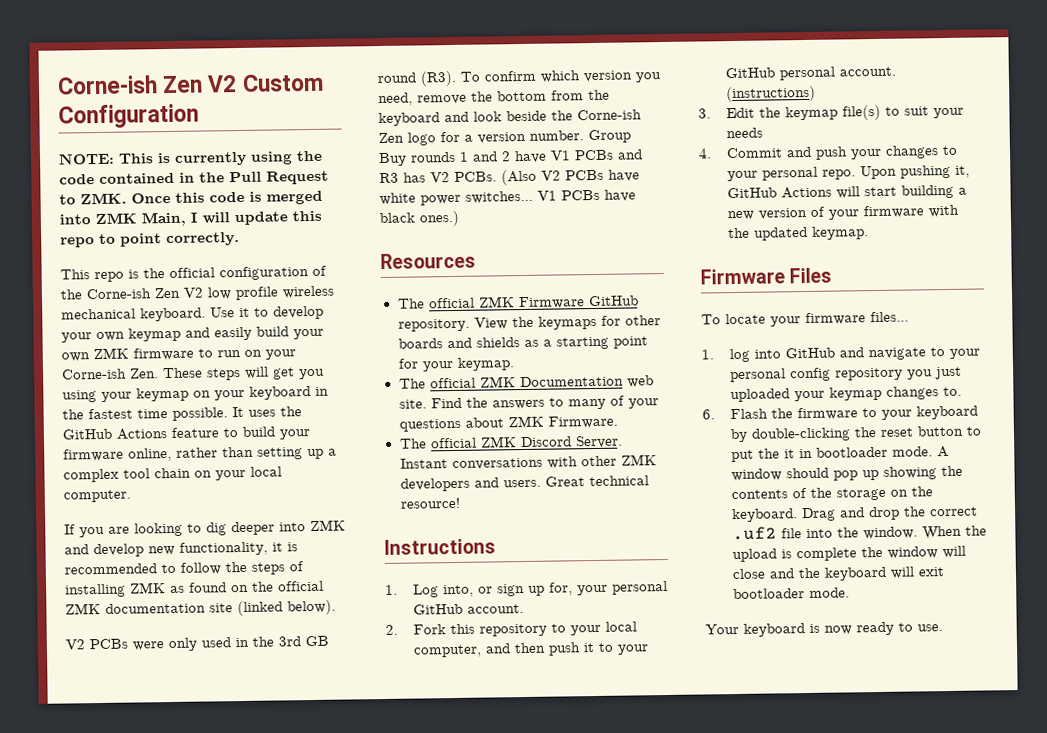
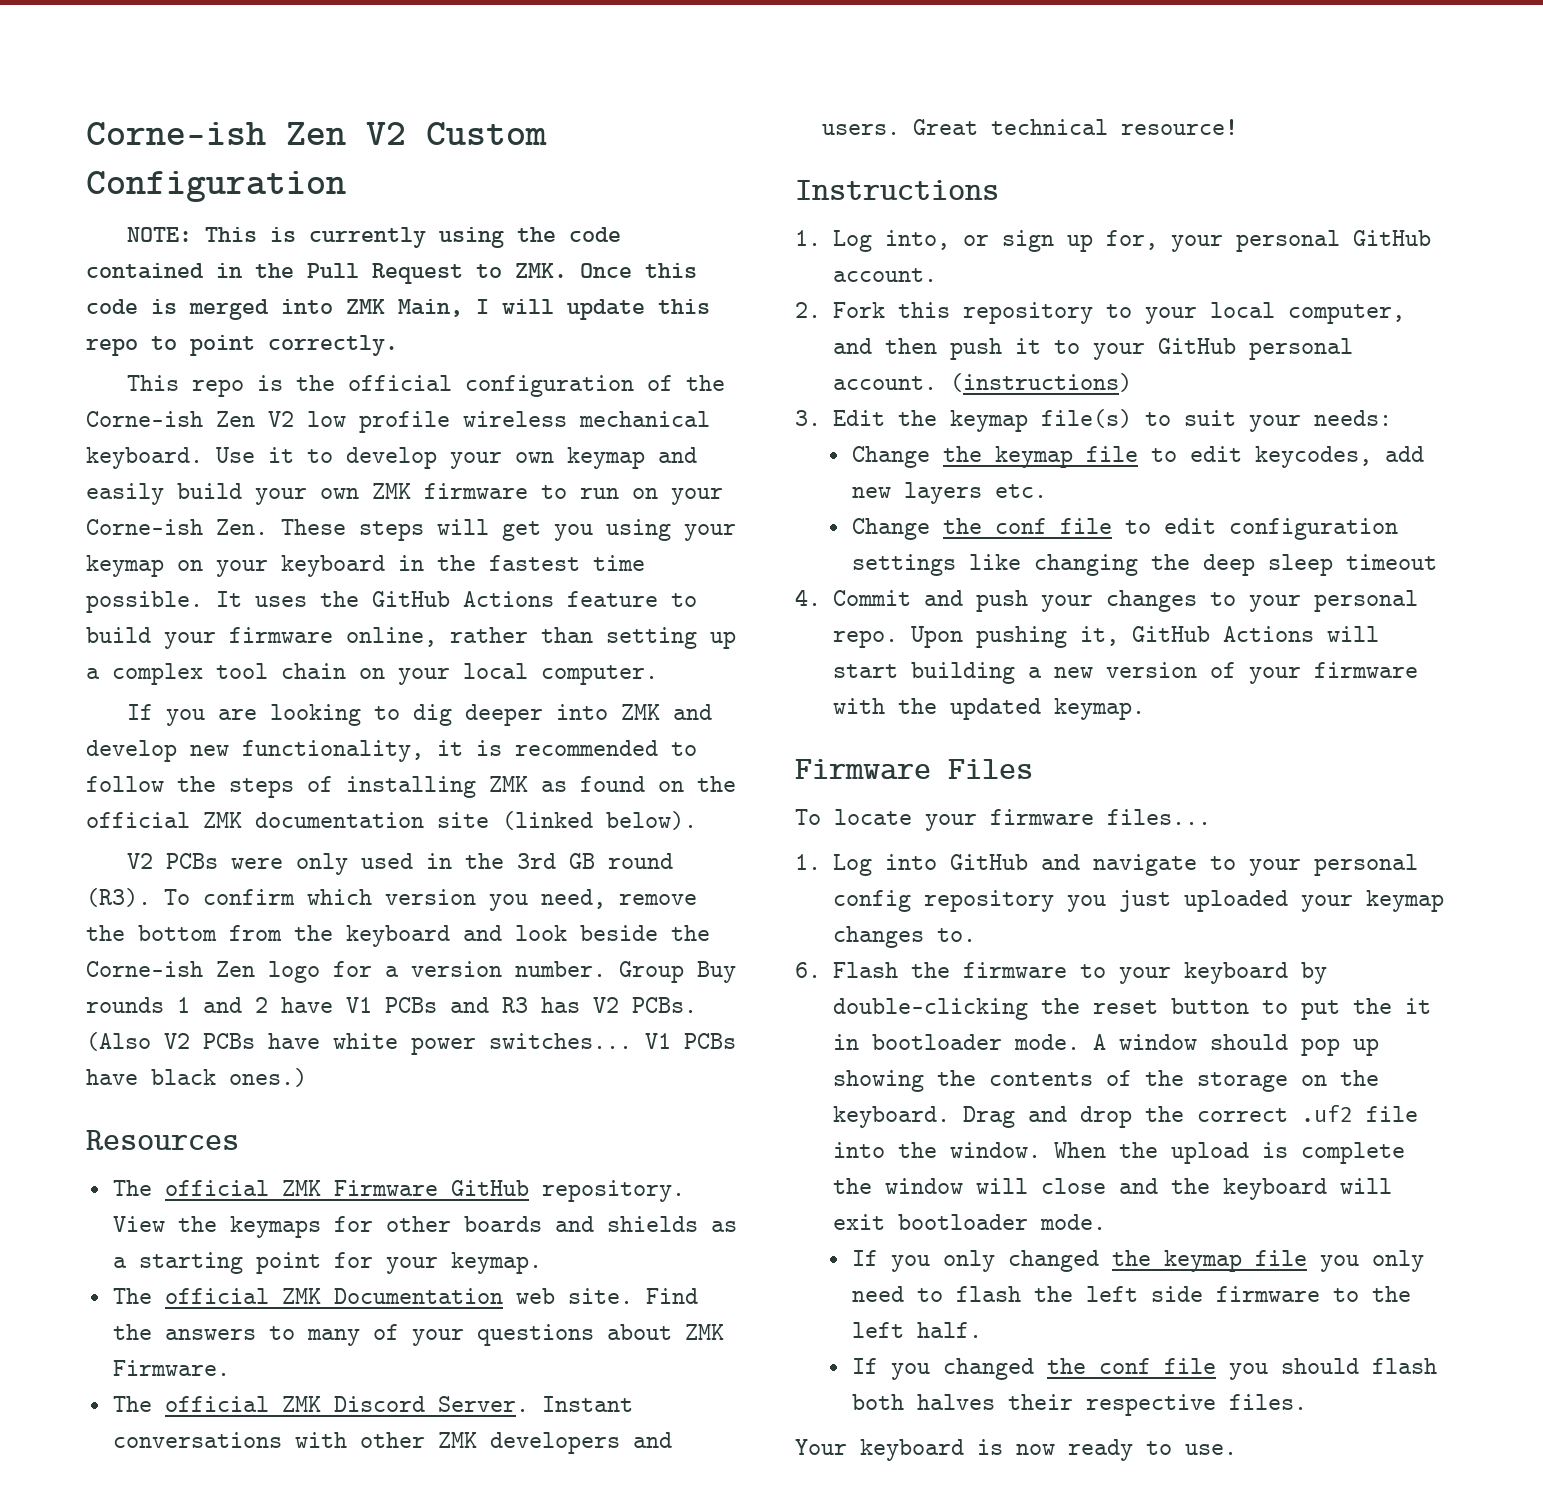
[726,127,764,139] needs -> [1314,410,1393,426] [851,446,1424,468] [851,482,1047,504] [851,518,1398,540] [851,554,1437,576] needs: // Change the keymap file to edit keycodes, add new layers etc. // Change the conf file to edit configuration settings like changing the deep sleep timeout
[729,348,751,363] log -> [833,854,873,876] Log
(851, 592) none -> [851,1250,1424,1272] [851,1286,1411,1302] [851,1322,982,1338] [851,1358,1437,1380] [851,1394,1307,1416] // If you only changed the keymap file you only need to flash the left side firmware to the left half. // If you changed the conf file you should flash both halves their respective files.

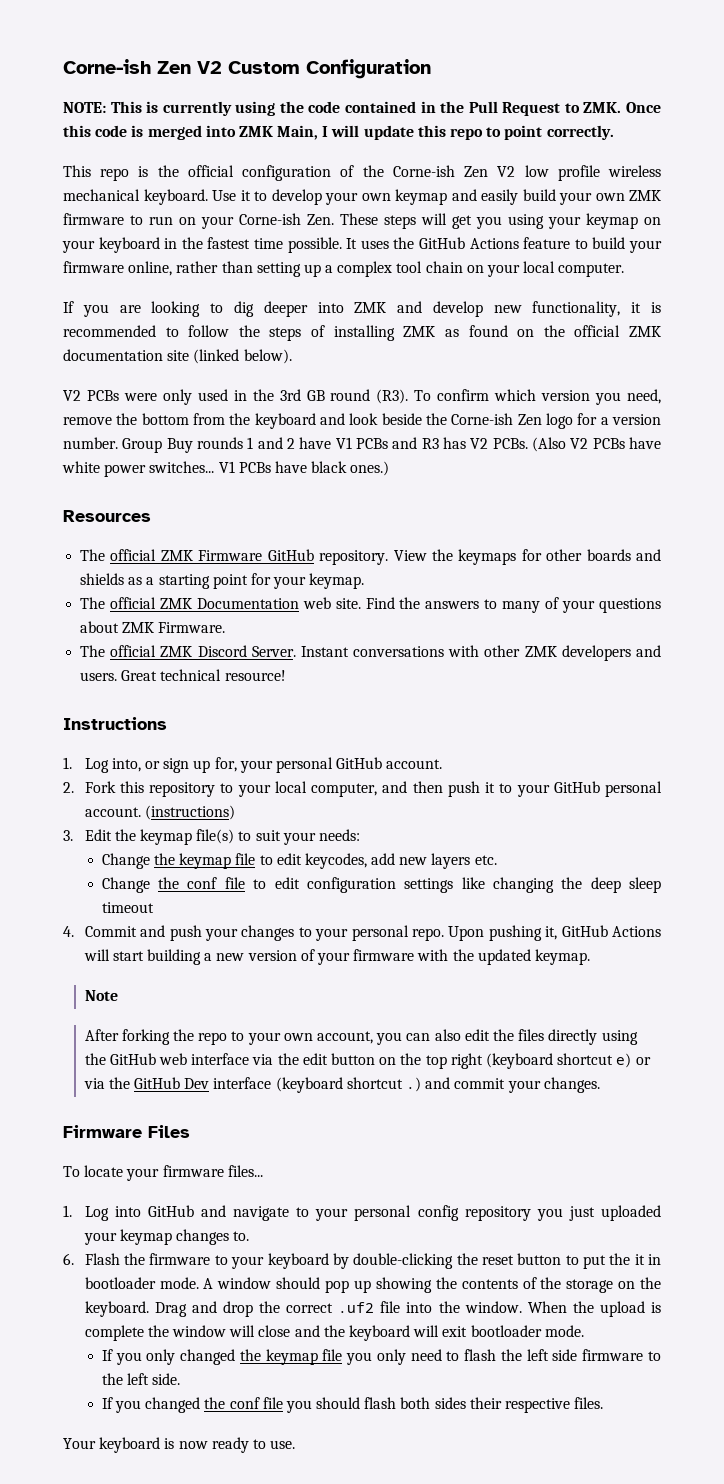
(1146, 709) none -> [84,990,118,1001] [84,1029,638,1045] [84,1053,651,1069] [83,1077,600,1093] // Note // After forking the repo to your own account, you can also edit the files directly using the GitHub web interface via the edit button on the top right (keyboard shortcut e) or via the GitHub Dev interface (keyboard shortcut .) and commit your changes.
[916,1322,982,1338] half. -> [152,1373,181,1385] side.
[916,1394,995,1410] halves -> [434,1397,466,1409] sides

